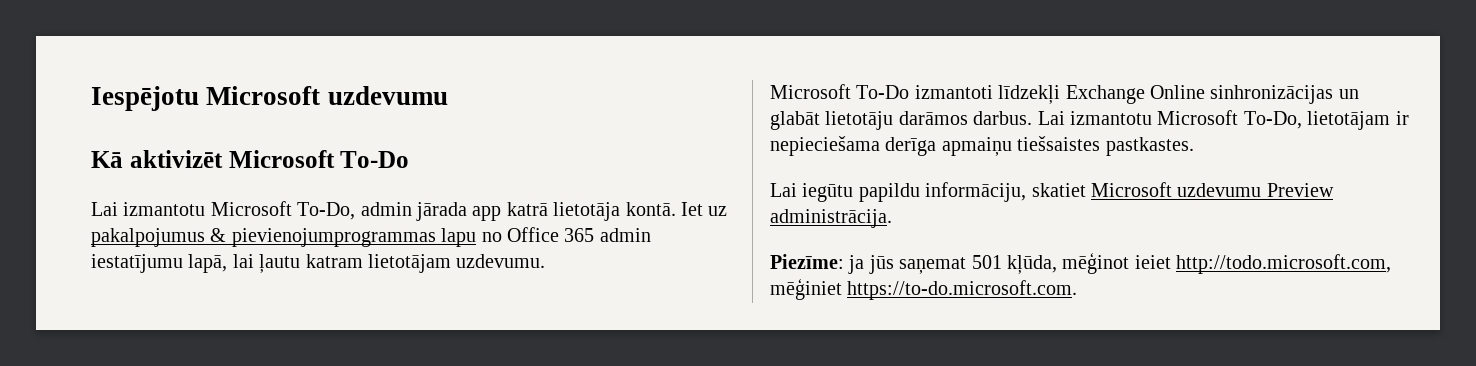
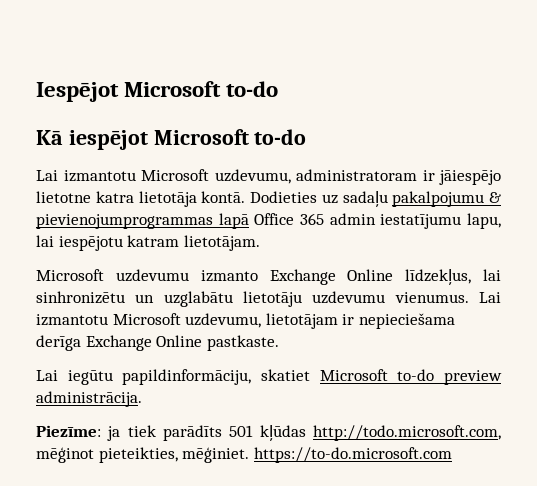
[91,86,448,111] [91,150,410,168] [91,201,728,221] [91,227,651,247] [91,254,546,273] [770,84,1359,104] [770,110,1302,130] Iespējotu Microsoft uzdevumu // Kā aktivizēt Microsoft To-Do // Lai izmantotu Microsoft To-Do, admin jārada app katrā lietotāja kontā. Iet uz pakalpojumus & pievienojumprogrammas lapu no Office 365 admin iestatījumu lapā, lai ļautu katram lietotājam uzdevumu. // Microsoft To-Do izmantoti līdzekļi Exchange Online sinhronizācijas un glabāt lietotāju darāmos darbus. Lai izmantotu Microsoft To-Do, -> [36,81,279,102] [36,129,307,150] [36,169,501,185] [36,191,501,207] [36,213,502,229] [36,235,260,251] [36,269,501,285] [36,291,501,307] [36,313,262,328] Iespējot Microsoft to-do // Kā iespējot Microsoft to-do // Lai izmantotu Microsoft uzdevumu, administratoram ir jāiespējo lietotne katra lietotāja kontā. Dodieties uz sadaļu pakalpojumu & pievienojumprogrammas lapā Office 365 admin iestatījumu lapu, lai iespējotu katram lietotājam. // Microsoft uzdevumu izmanto Exchange Online līdzekļus, lai sinhronizētu un uzglabātu lietotāju uzdevumu vienumus. Lai izmantotu Microsoft uzdevumu,
[941,136,1194,156] apmaiņu tiešsaistes pastkastes. -> [85,335,279,351] Exchange Online pastkaste.
[858,182,1334,202] [770,209,892,228] [770,253,1392,274] [770,279,1078,300] papildu informāciju, skatiet Microsoft uzdevumu Preview administrācija. // Piezīme: ja jūs saņemat 501 kļūda, mēģinot ieiet http://todo.microsoft.com, mēģiniet https://to-do.microsoft.com. -> [122,369,503,385] [36,391,142,407] [36,425,501,441] [36,447,452,463] papildinformāciju, skatiet Microsoft to-do preview administrācija. // Piezīme: ja tiek parādīts 501 kļūdas http://todo.microsoft.com, mēģinot pieteikties, mēģiniet. https://to-do.microsoft.com

